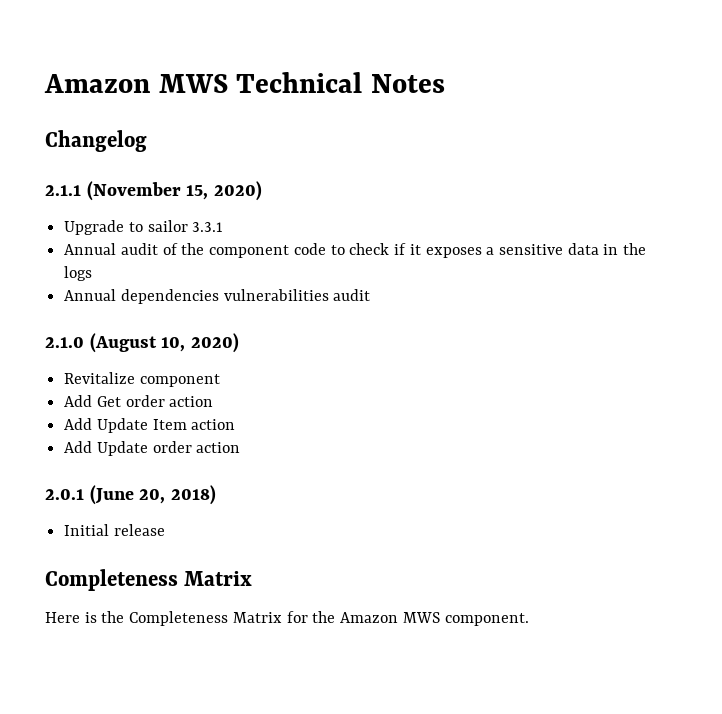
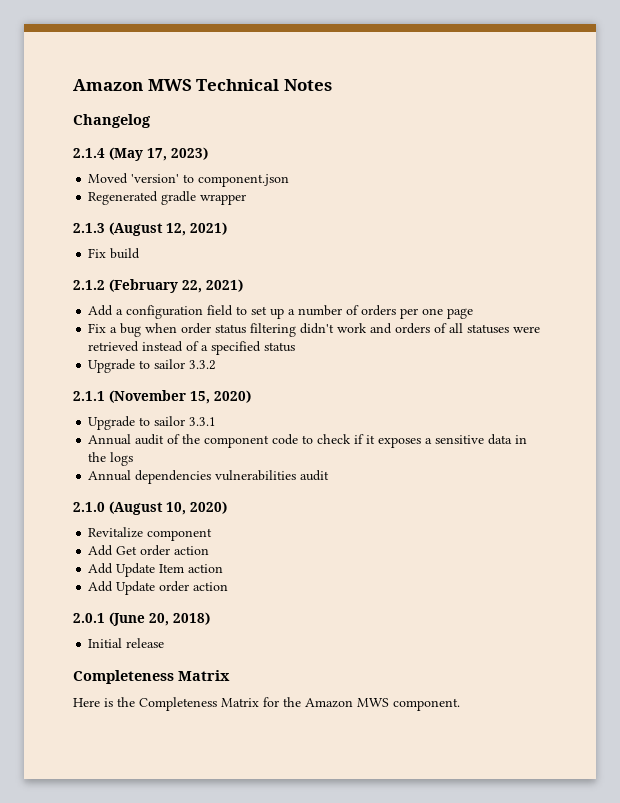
(147, 141) none -> [73,147,208,161] [88,173,290,187] [88,191,247,205] [73,222,227,236] [88,248,141,259] [73,279,243,293] [88,305,474,319] [88,323,541,337] [88,341,296,355] [88,359,217,373] // 2.1.4 (May 17, 2023) // Moved 'version' to component.json // Regenerated gradle wrapper // 2.1.3 (August 12, 2021) // Fix build // 2.1.2 (February 22, 2021) // Add a configuration field to set up a number of orders per one page // Fix a bug when order status filtering didn't work and orders of all statuses were retrieved instead of a specified status // Upgrade to sailor 3.3.2

